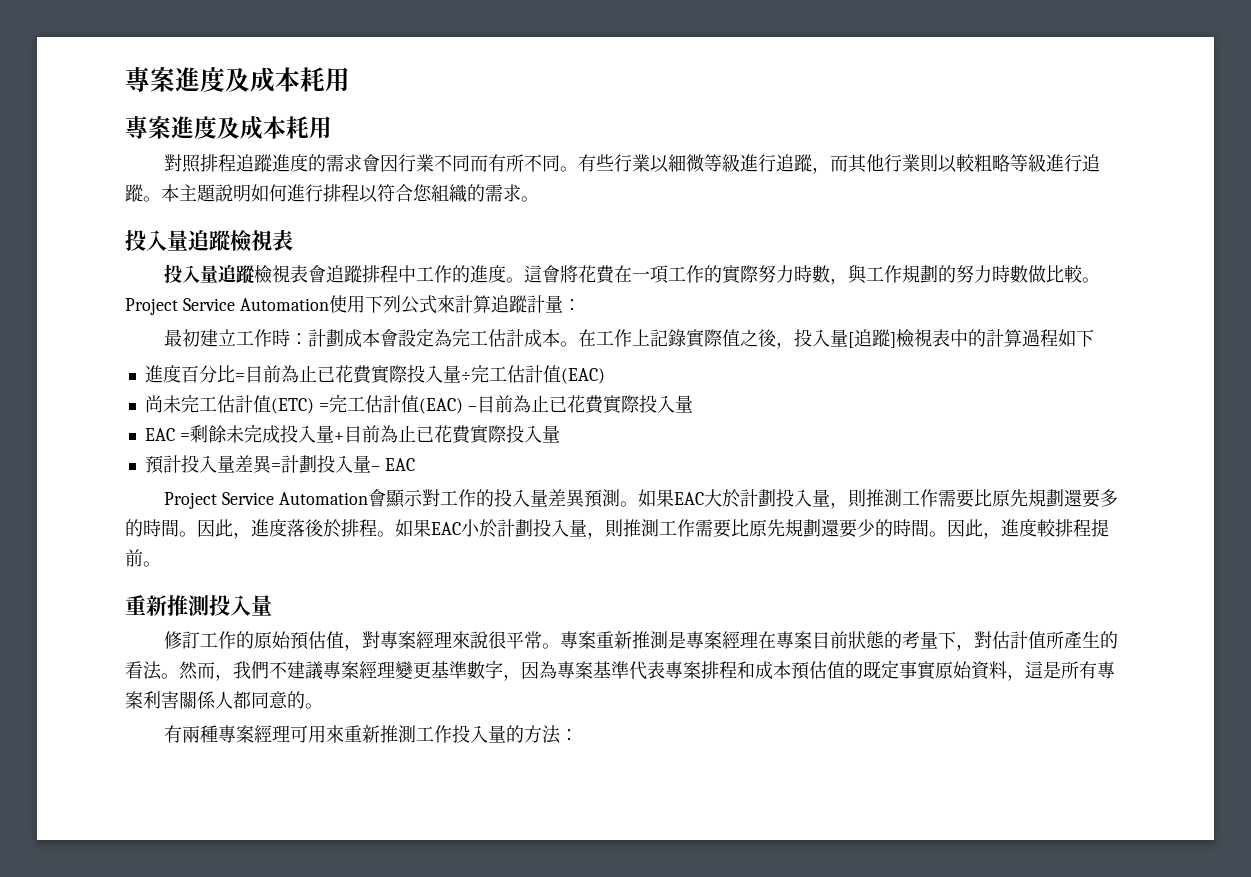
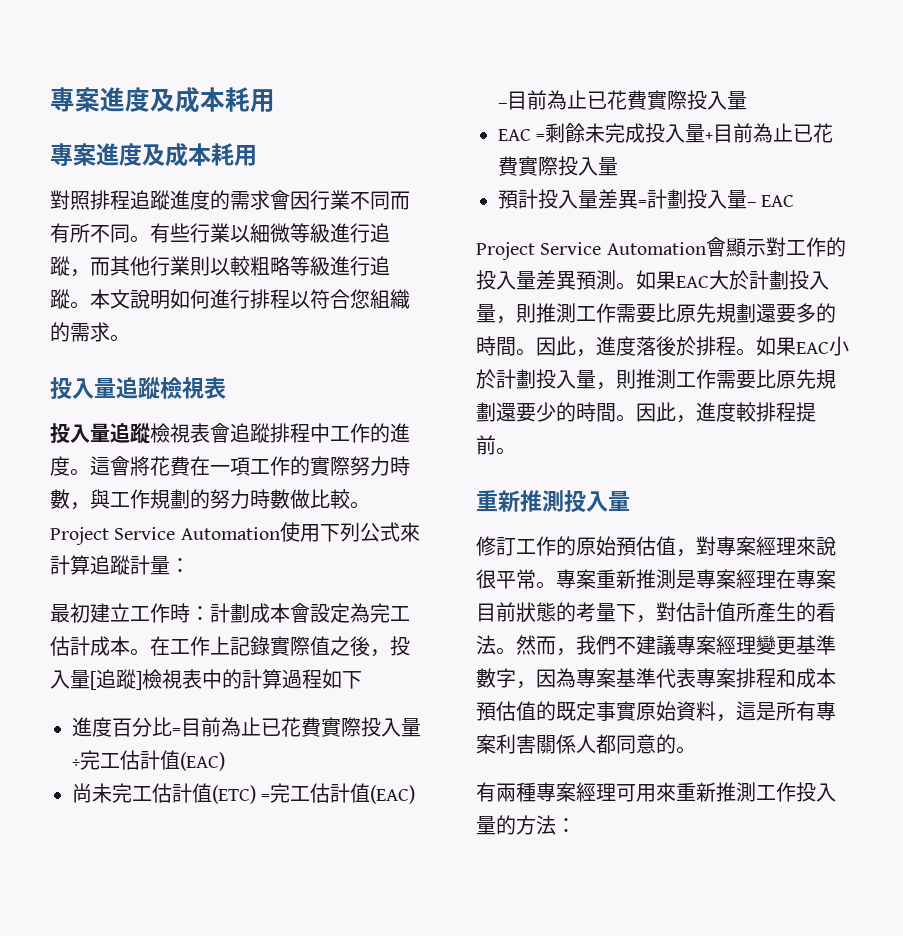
[179,184,216,202] 主題 -> [110,289,130,309] 文

